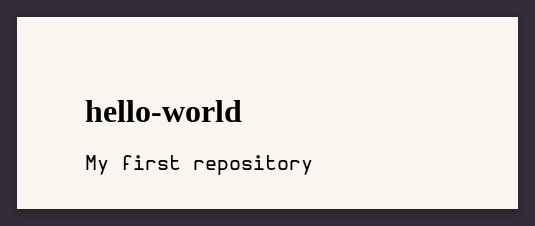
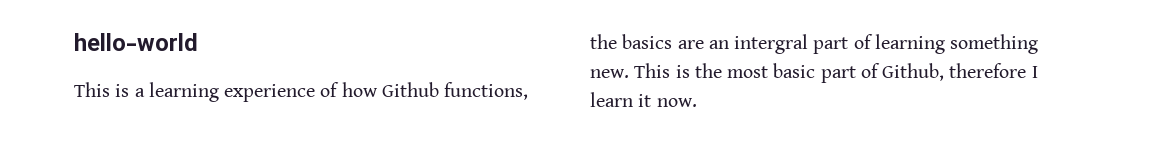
[85,155,313,175] My first repository -> [74,82,529,102] [590,34,1039,54] [590,63,1038,83] [590,92,697,107] This is a learning experience of how Github functions, the basics are an intergral part of learning something new. This is the most basic part of Github, therefore I learn it now.

